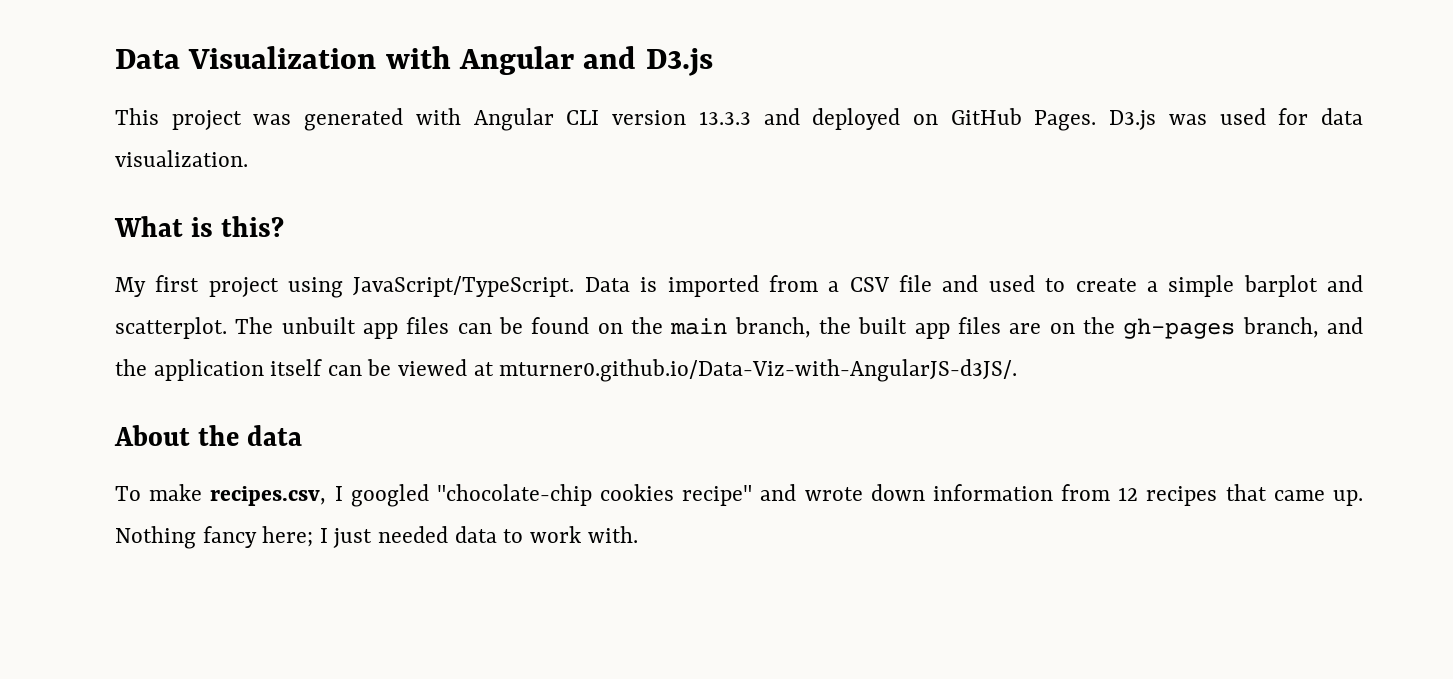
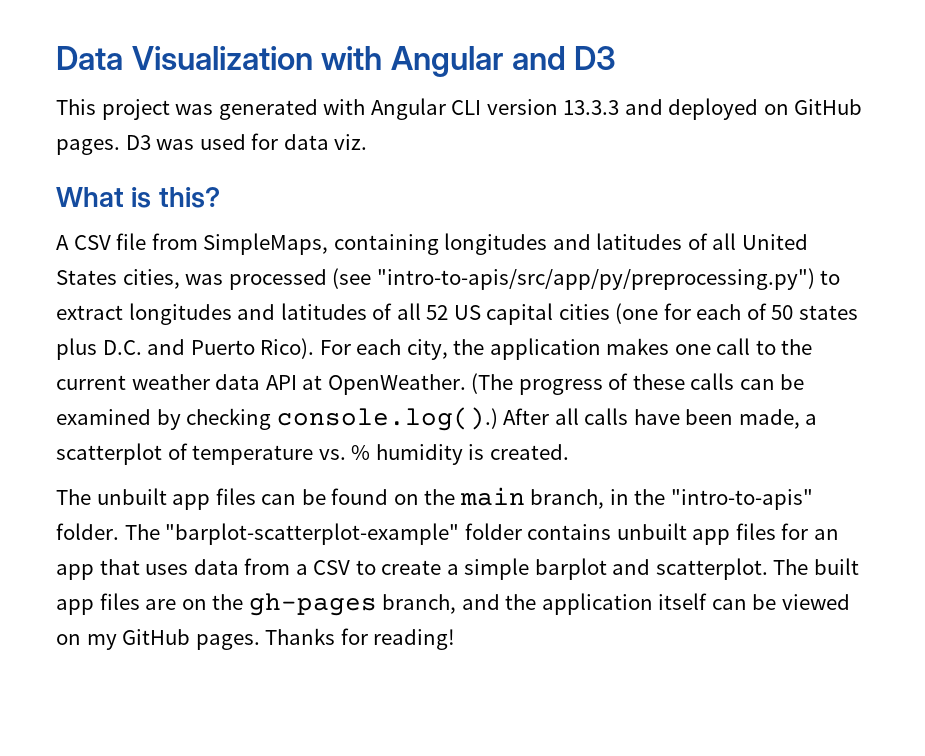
[645,48,713,76] D3.js -> [574,46,617,70] D3
[1034,110,1157,131] Pages. D3.js -> [56,135,151,155] pages. D3
[115,150,248,167] visualization. -> [334,134,368,150] viz.
[115,275,1364,298] [115,317,227,339] My first project using JavaScript/TypeScript. Data is imported from a CSV file and used to create a simple barplot and scatterplot. -> [56,233,808,255] [56,268,841,290] [56,303,859,325] [56,338,813,360] [56,373,805,395] [56,407,818,431] [56,443,569,465] A CSV file from SimpleMaps, containing longitudes and latitudes of all United States cities, was processed (see "intro-to-apis/src/app/py/preprocessing.py") to extract longitudes and latitudes of all 52 US capital cities (one for each of 50 states plus D.C. and Puerto Rico). For each city, the application makes one call to the current weather data API at OpenWeather. (The progress of these calls can be examined by checking console.log().) After all calls have been made, a scatterplot of temperature vs. % humidity is created. //
[819,317,851,334] the -> [609,489,813,510] [56,523,839,545] [56,558,809,580] in the "intro-to-apis" folder. The "barplot-scatterplot-example" folder contains unbuilt app files for an app that uses data from a CSV to create a simple barplot and scatterplot. The
[473,359,1018,382] [114,425,303,446] [115,484,1363,507] [115,526,638,549] at mturner0.github.io/Data-Viz-with-AngularJS-d3JS/. // About the data // To make recipes.csv, I googled "chocolate-chip cookies recipe" and wrote down information from 12 recipes that came up. Nothing fancy here; I just needed data to work with. -> [56,628,456,650] on my GitHub pages. Thanks for reading!

